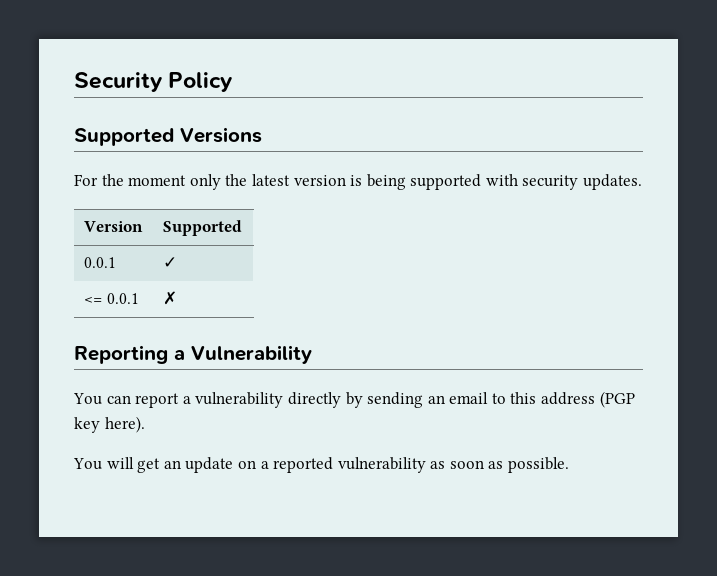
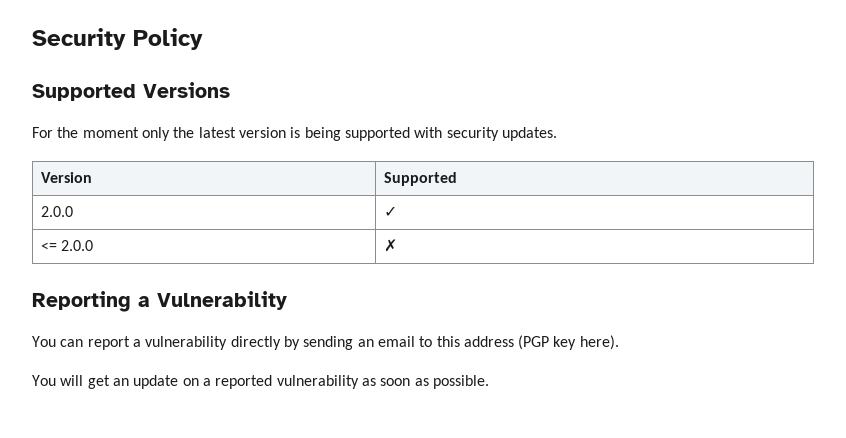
[84,257,117,268] 0.0.1 -> [40,206,73,217] 2.0.0
[106,293,139,304] 0.0.1 -> [60,240,93,251] 2.0.0

